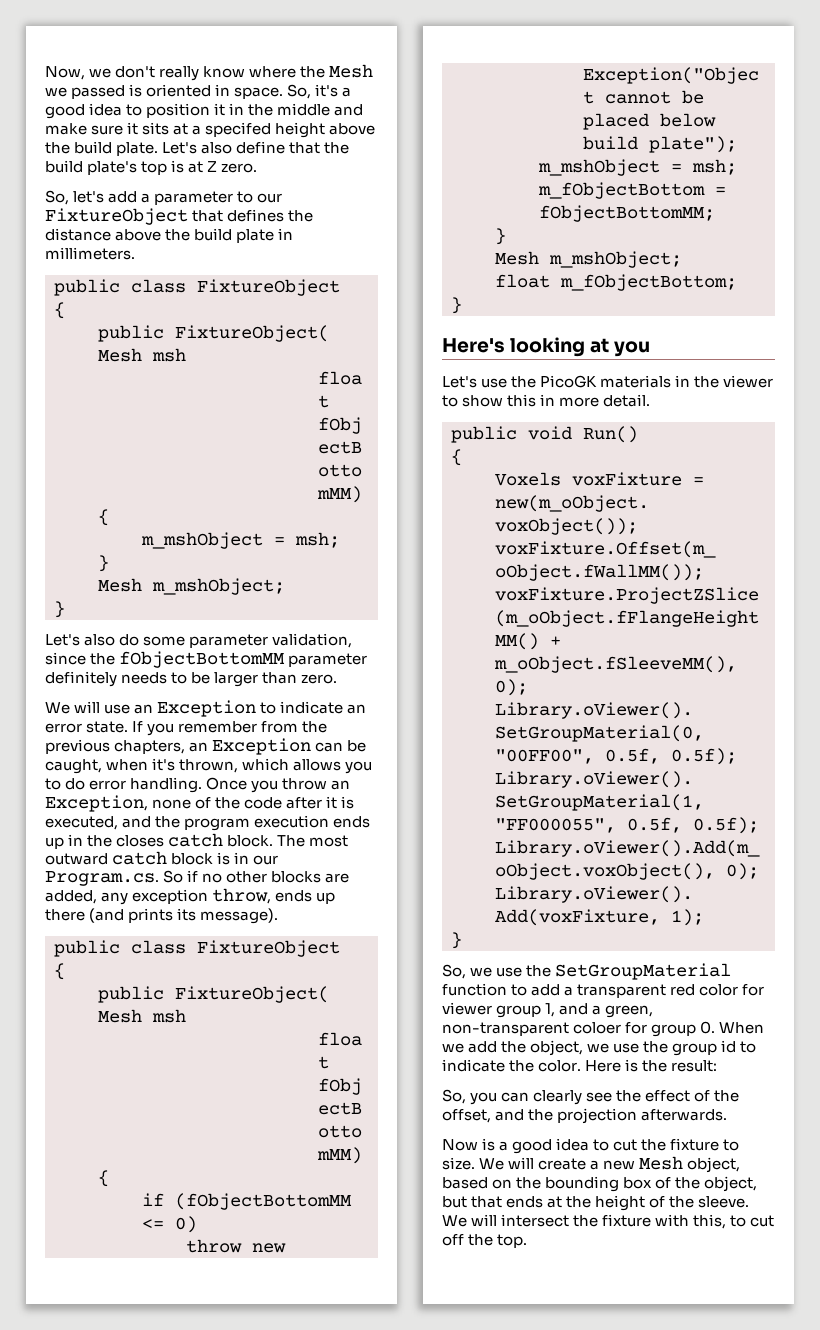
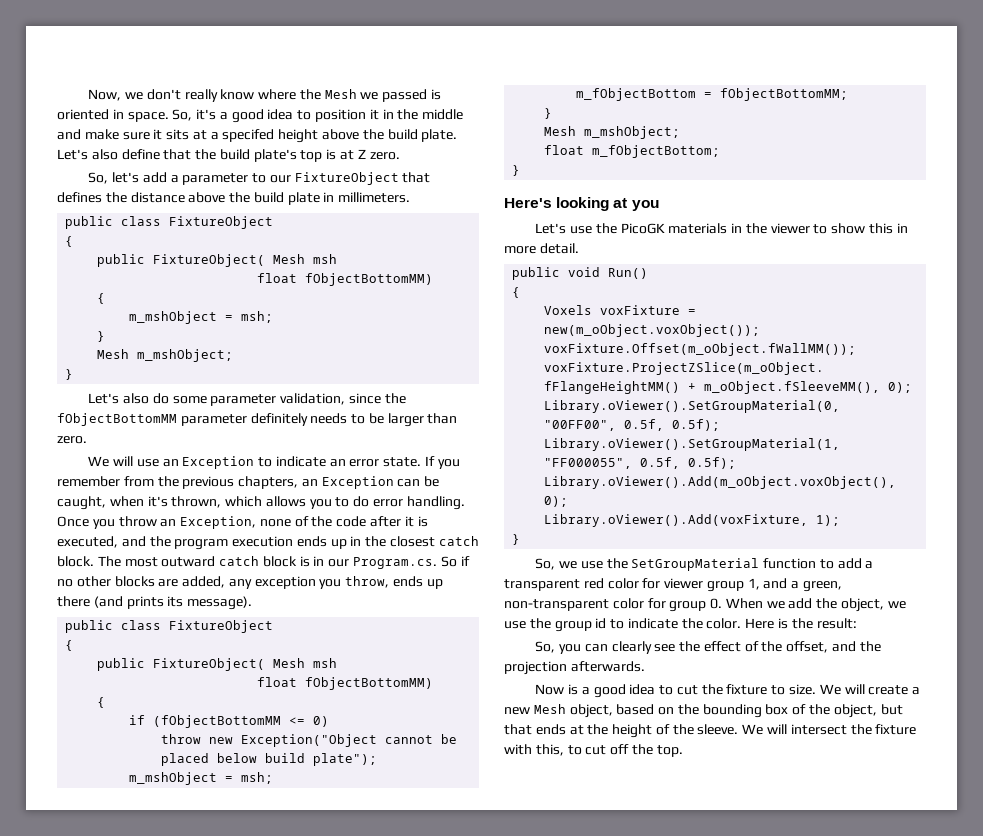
[116,835,165,847] closes -> [390,536,436,547] closest
(209, 896) none -> [319,579,342,589] you
[573,1022,622,1034] coloer -> [612,598,644,609] color

